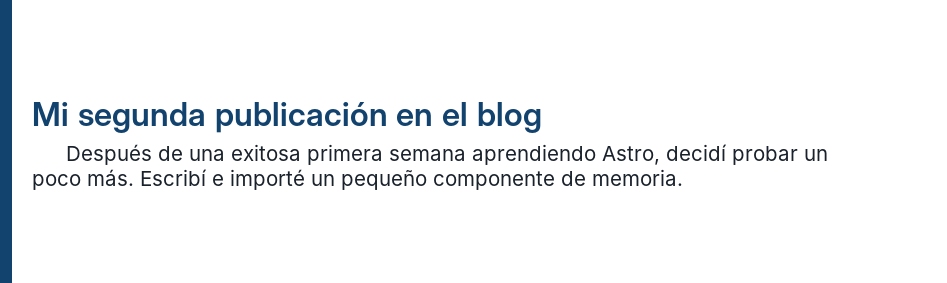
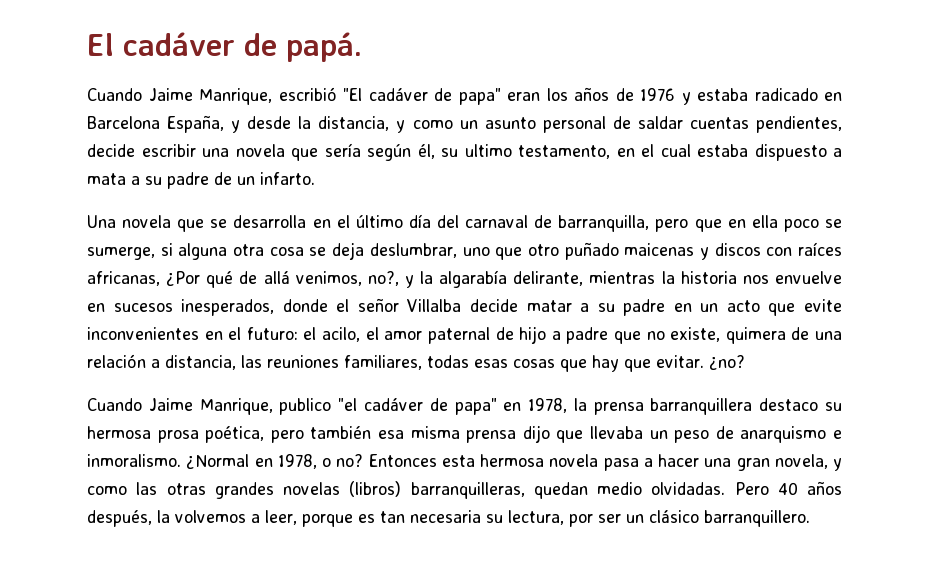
[32,102,542,133] [65,144,828,165] [32,169,683,190] Mi segunda publicación en el blog // Después de una exitosa primera semana aprendiendo Astro, decidí probar un poco más. Escribí e importé un pequeño componente de memoria. -> [87,32,362,62] [87,87,842,105] [87,115,842,133] [87,143,842,161] [87,172,315,189] [87,214,842,232] [87,242,842,260] [87,270,842,288] [87,298,842,316] [87,326,842,344] [87,354,745,372] [87,398,843,415] [87,425,843,443] [87,454,842,471] [87,481,842,499] [87,510,810,527] El cadáver de papá. // Cuando Jaime Manrique, escribió "El cadáver de papa" eran los años de 1976 y estaba radicado en Barcelona España, y desde la distancia, y como un asunto personal de saldar cuentas pendientes, decide escribir una novela que sería según él, su ultimo testamento, en el cual estaba dispuesto a mata a su padre de un infarto. // Una novela que se desarrolla en el último día del carnaval de barranquilla, pero que en ella poco se sumerge, si alguna otra cosa se deja deslumbrar, uno que otro puñado maicenas y discos con raíces africanas, ¿Por qué de allá venimos, no?, y la algarabía delirante, mientras la historia nos envuelve en sucesos inesperados, donde el señor Villalba decide matar a su padre en un acto que evite inconvenientes en el futuro: el acilo, el amor paternal de hijo a padre que no existe, quimera de una relación a distancia, las reuniones familiares, todas esas cosas que hay que evitar. ¿no? // Cuando Jaime Manrique, publico "el cadáver de papa" en 1978, la prensa barranquillera destaco su hermosa prosa poética, pero también esa misma prensa dijo que llevaba un peso de anarquismo e inmoralismo. ¿Normal en 1978, o no? Entonces esta hermosa novela pasa a hacer una gran novela, y como las otras grandes novelas (libros) barranquilleras, quedan medio olvidadas. Pero 40 años después, la volvemos a leer, porque es tan necesaria su lectura, por ser un clásico barranquillero.

